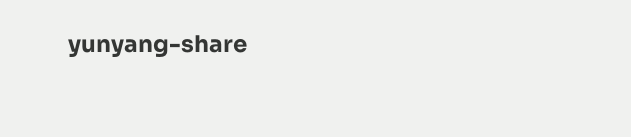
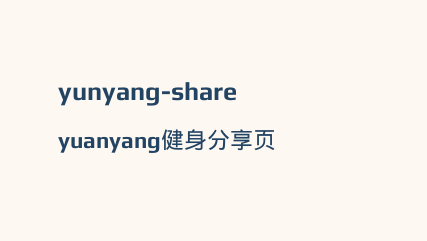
(247, 46) none -> [58,129,276,153] // yuanyang健身分享页

